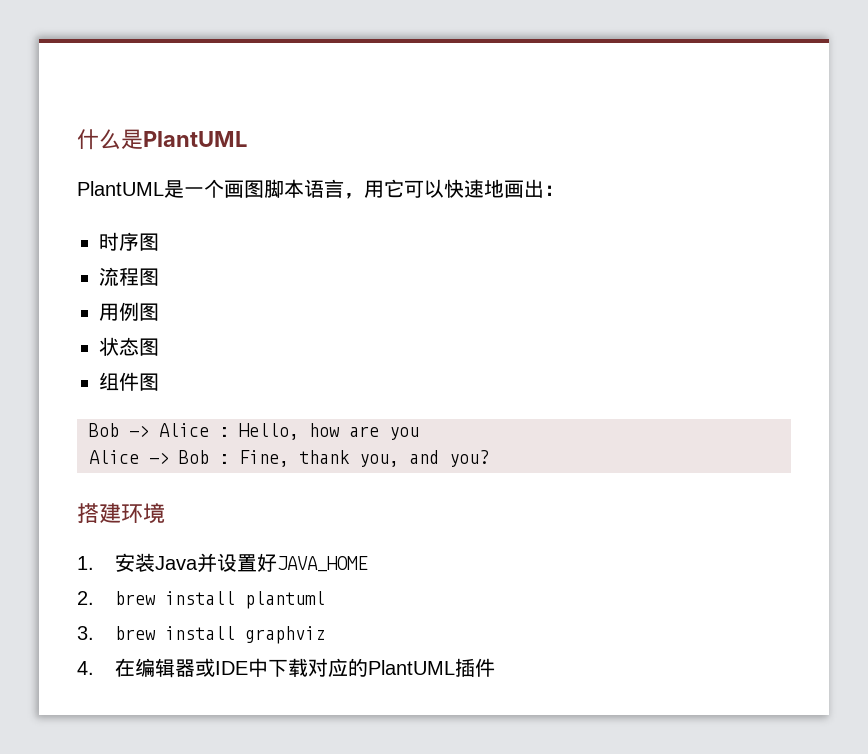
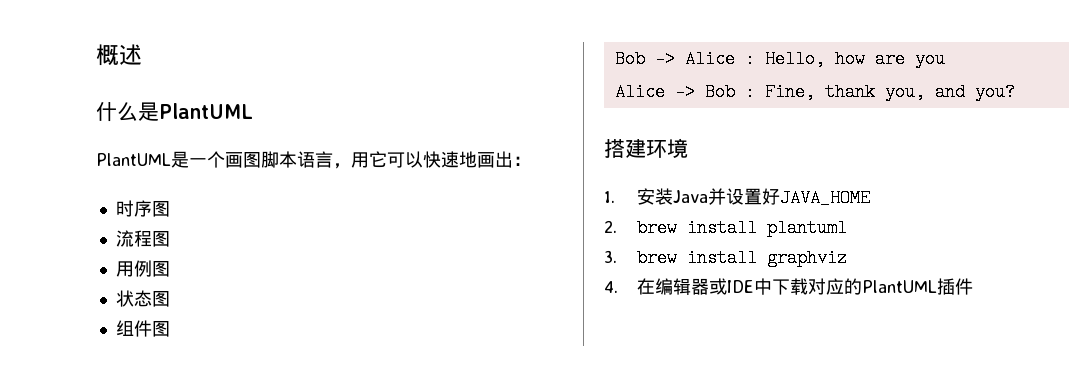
(77, 139) none -> [96,44,142,66] 概述 //

